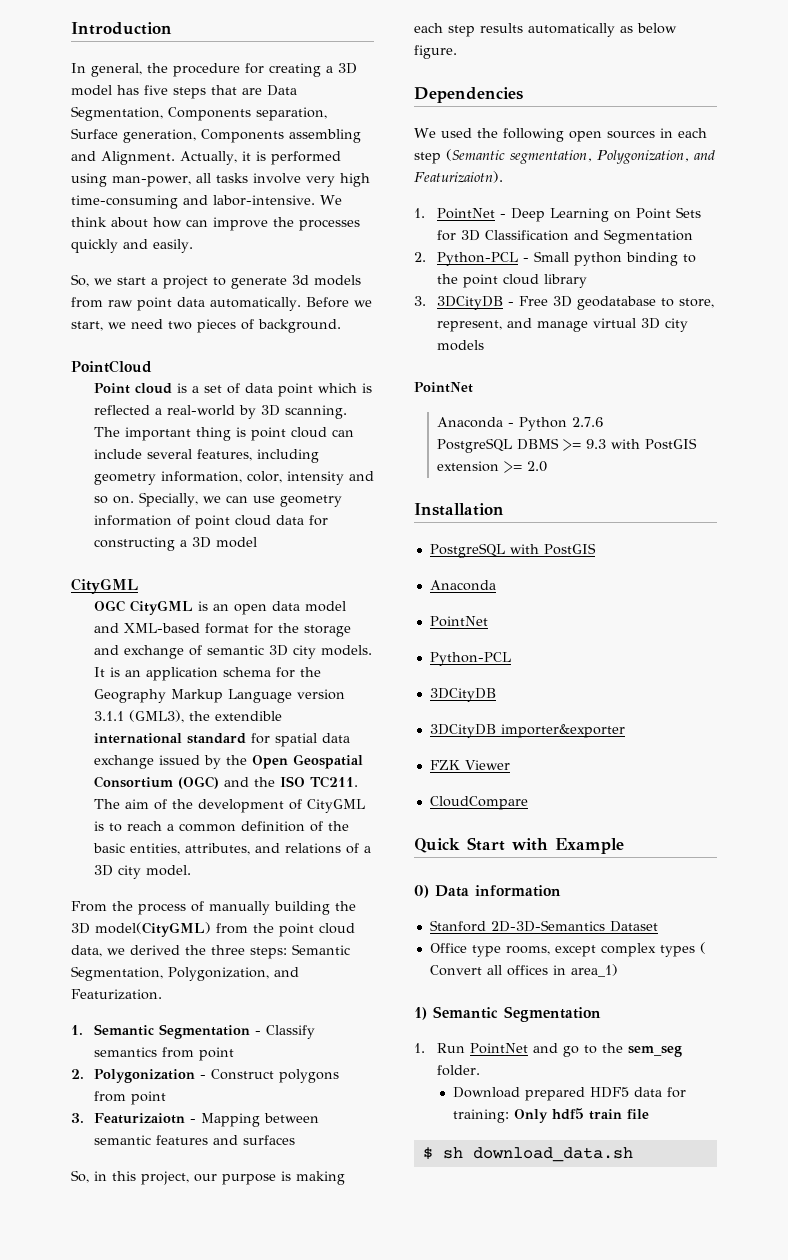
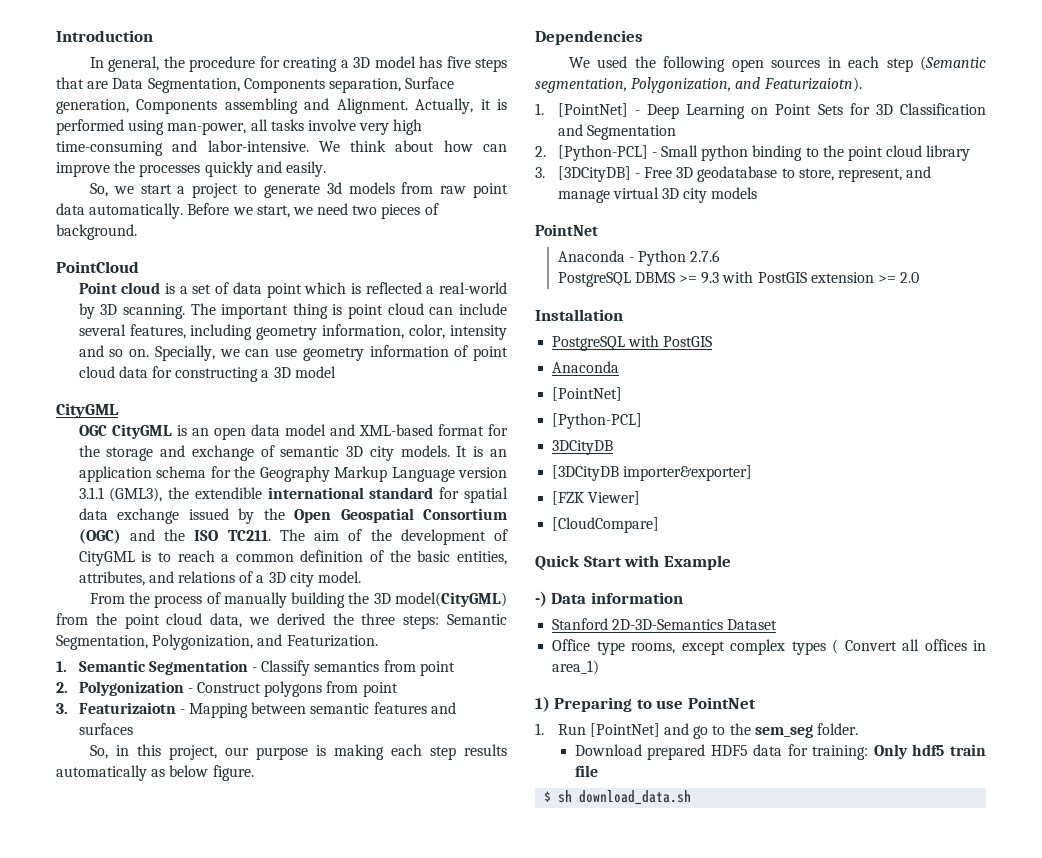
[436,208,495,219] PointNet -> [557,103,628,117] [PointNet]
[436,252,518,266] Python-PCL -> [557,145,648,161] [Python-PCL]
[436,296,503,310] 3DCityDB -> [557,166,631,182] [3DCityDB]
[429,616,488,627] [429,652,511,666] PointNet // Python-PCL -> [552,387,623,401] [552,413,643,429] [PointNet] // [Python-PCL]
[429,724,625,738] [429,760,510,770] [429,796,528,810] 3DCityDB importer&exporter // FZK Viewer // CloudCompare -> [552,465,753,481] [552,491,641,505] [552,517,660,533] [3DCityDB importer&exporter] // [FZK Viewer] // [CloudCompare]
[414,885,429,898] 0) -> [535,591,547,607] -)
[433,1006,601,1022] Semantic Segmentation -> [554,697,756,712] Preparing to use PointNet
[469,1043,528,1054] PointNet -> [589,723,660,737] [PointNet]

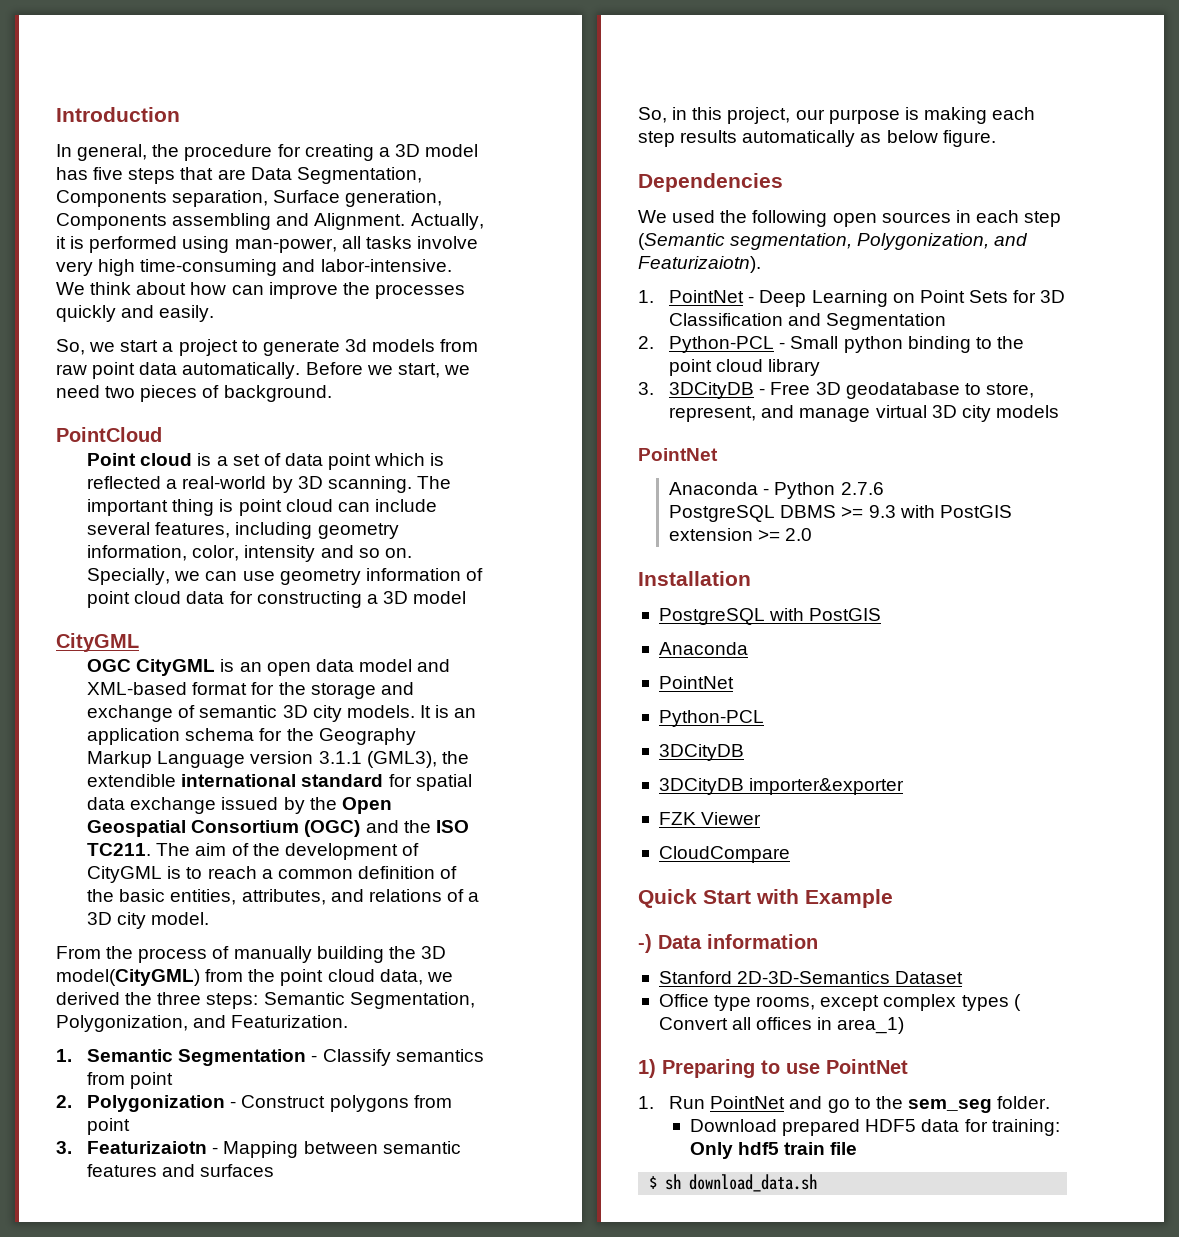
[557,103,628,117] [PointNet] -> [669,290,745,303] PointNet
[557,145,648,161] [Python-PCL] -> [669,336,775,353] Python-PCL
[557,166,631,182] [3DCityDB] -> [669,382,755,399] 3DCityDB
[552,387,623,401] [552,413,643,429] [PointNet] // [Python-PCL] -> [658,676,734,689] [658,710,764,727] PointNet // Python-PCL
[552,465,753,481] [552,491,641,505] [552,517,660,533] [3DCityDB importer&exporter] // [FZK Viewer] // [CloudCompare] -> [658,778,905,795] [658,812,762,825] [658,846,790,863] 3DCityDB importer&exporter // FZK Viewer // CloudCompare
[589,723,660,737] [PointNet] -> [710,1096,786,1109] PointNet

